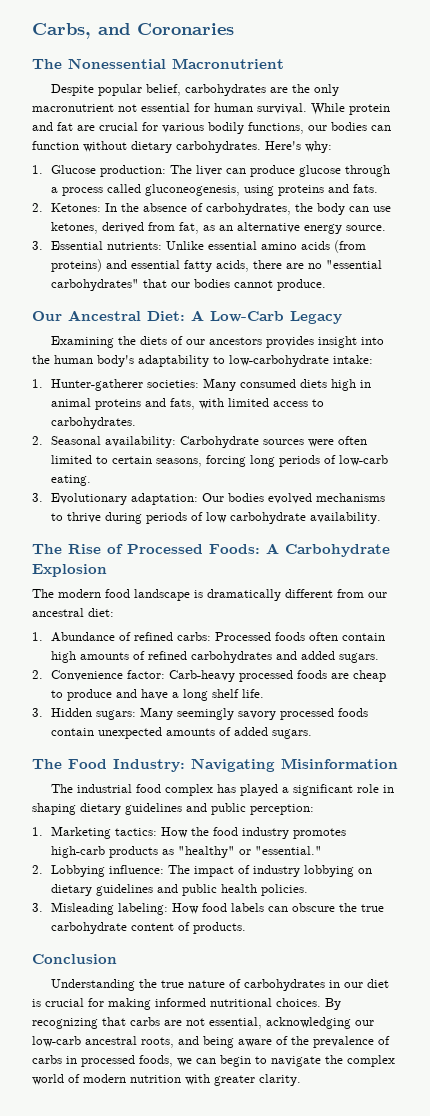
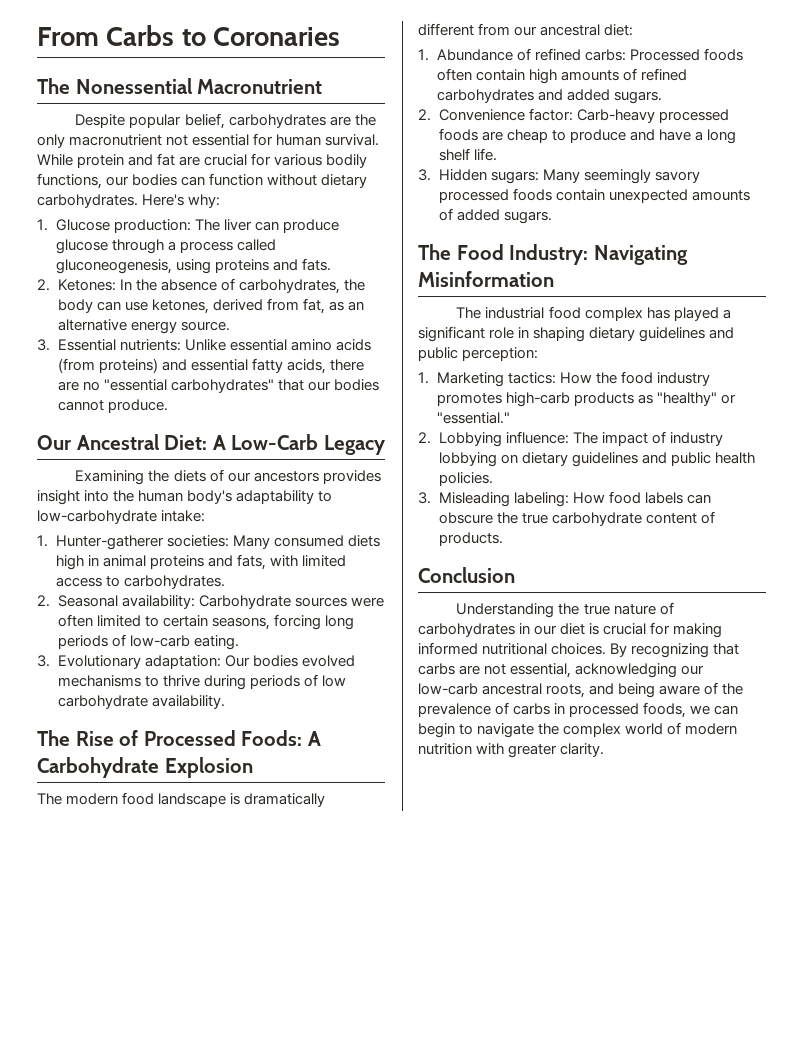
[32,23,130,39] Carbs, and -> [37,25,206,46] From Carbs to

